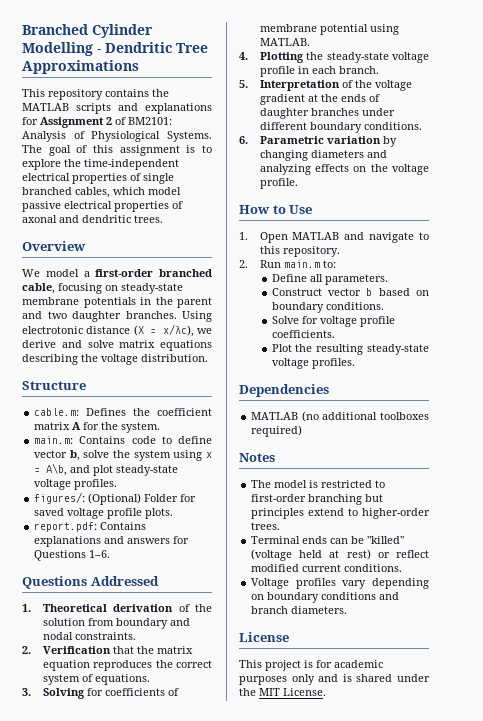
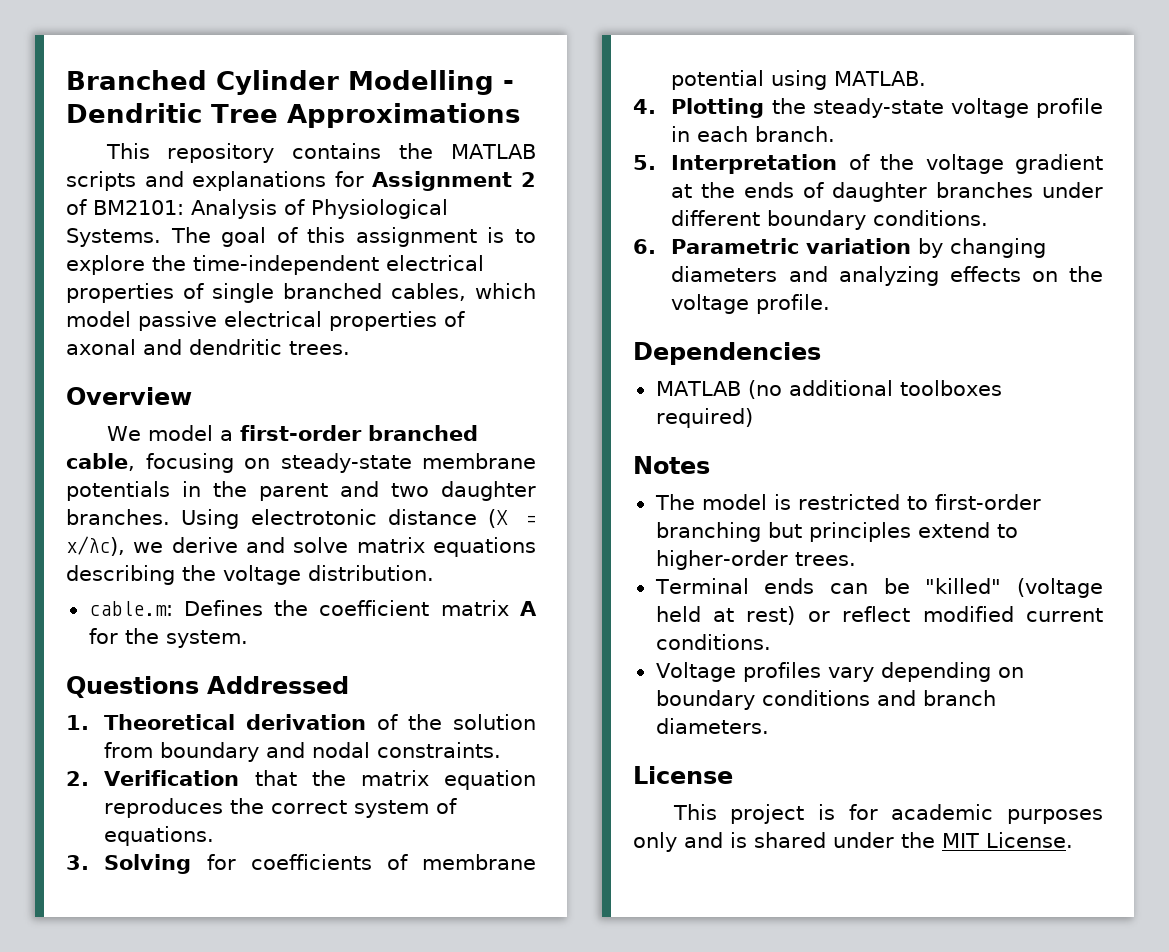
[22,381,86,390] // Structure -> (434, 573) none
[34,436,212,444] [34,450,213,461] [34,463,179,476] [34,479,118,490] [34,492,197,505] [34,508,174,519] [34,522,147,532] [34,536,190,547] [34,550,111,561] // main.m: Contains code to define vector b, solve the system using x = A\b, and plot steady-state voltage profiles. // figures/: (Optional) Folder for saved voltage profile plots. // report.pdf: Contains explanations and answers for Questions 1–6. -> (248, 639) none
[239,205,313,214] [239,232,429,243] [259,246,340,257] [239,260,336,268] [271,274,388,285] [271,288,429,296] [271,302,384,313] [271,316,395,327] [271,330,335,338] [271,344,429,355] [271,358,355,369] // How to Use // 1. Open MATLAB and navigate to this repository. // 2. Run main.m to: // Define all parameters. // Construct vector b based on boundary conditions. // Solve for voltage profile coefficients. // Plot the resulting steady-state voltage profiles. -> (831, 304) none

